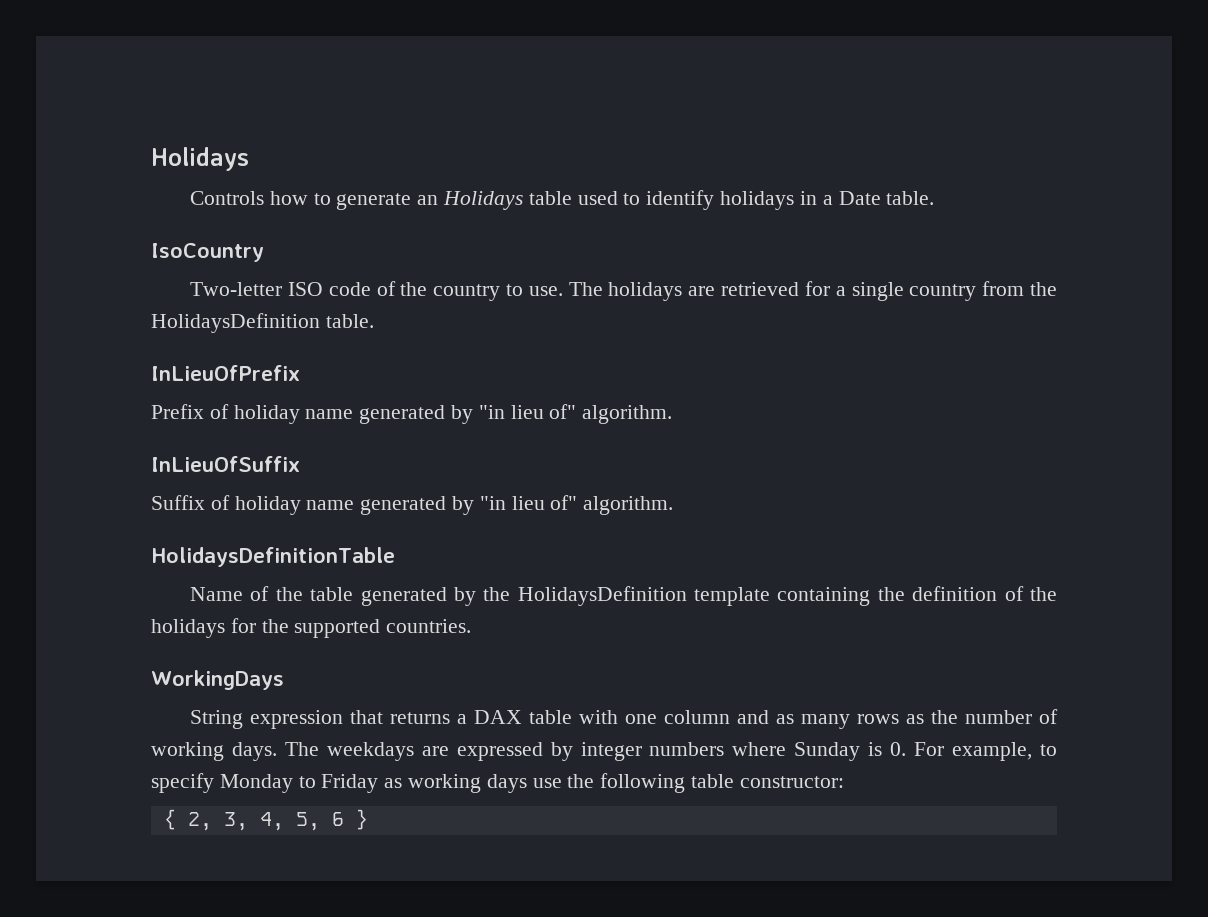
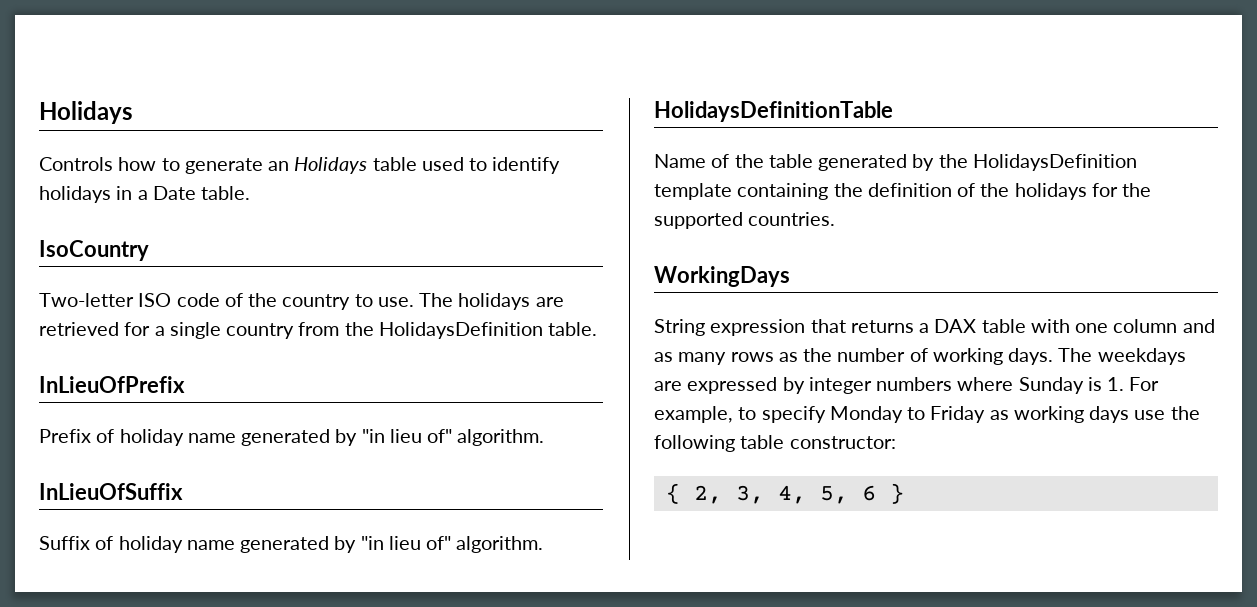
[890,742,907,756] 0. -> [1107,377,1125,391] 1.

